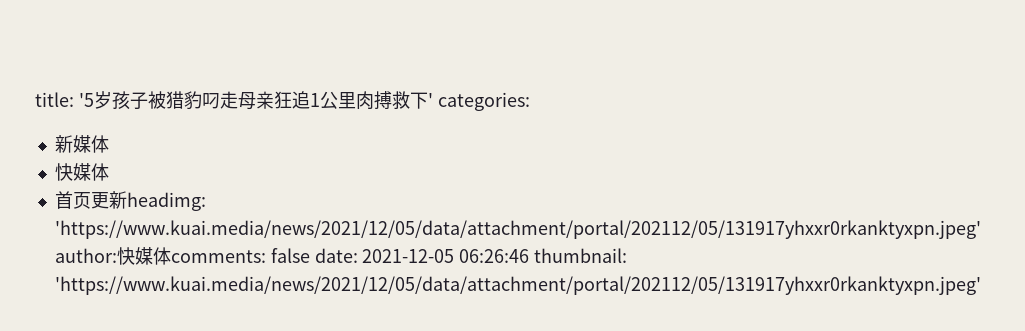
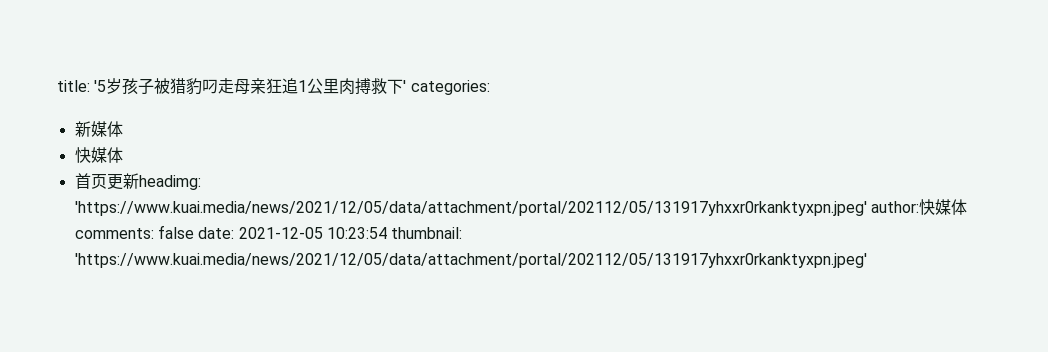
[459,249,530,263] 06:26:46 -> [326,227,387,239] 10:23:54

